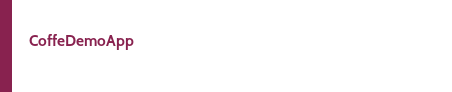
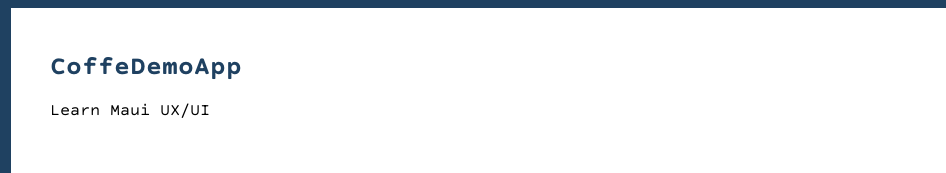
(134, 42) none -> [50,103,210,118] // Learn Maui UX/UI

